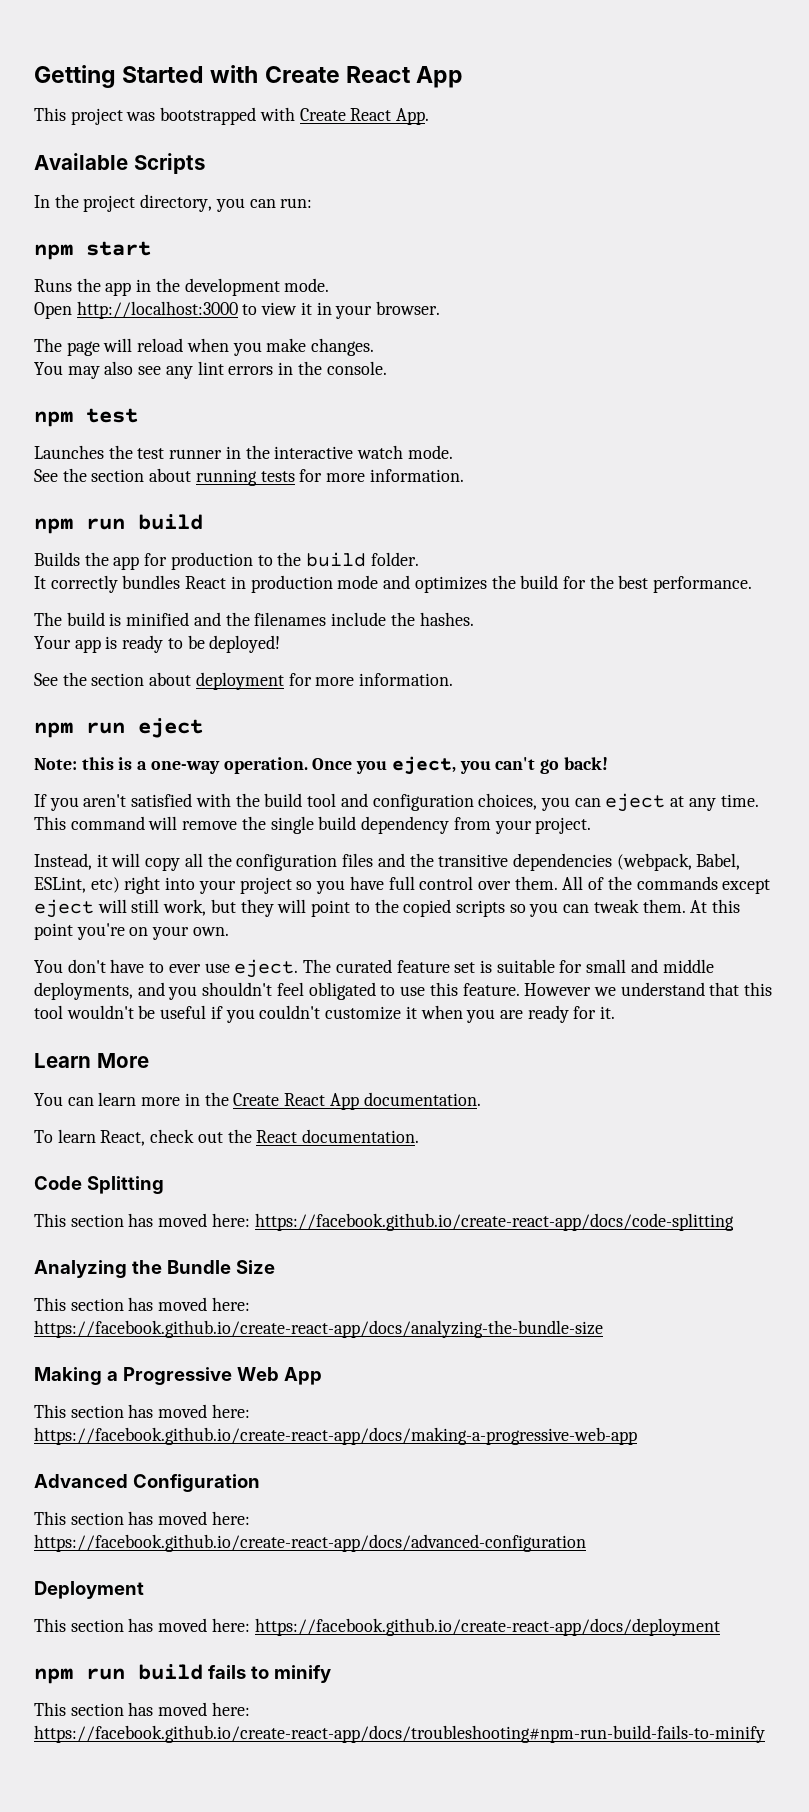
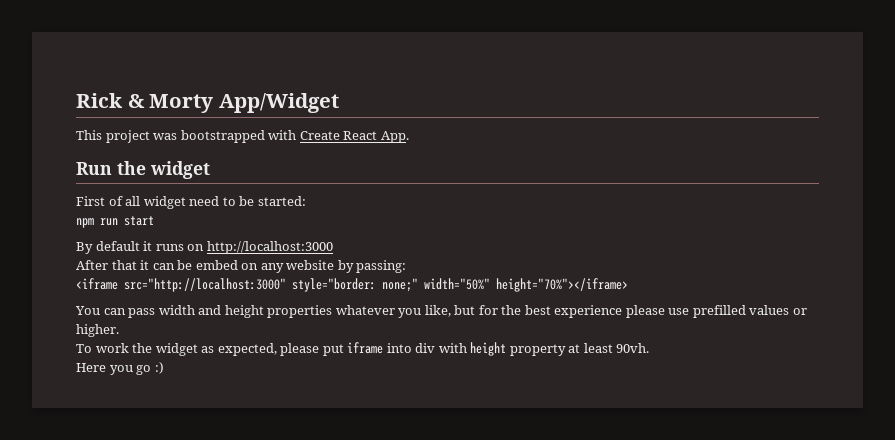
[34,65,464,88] Getting Started with Create React App -> [76,93,339,113] Rick & Morty App/Widget
[34,153,205,174] [34,194,313,212] [34,241,151,260] [34,278,330,296] [34,301,441,319] [34,338,375,356] [34,361,387,379] [34,408,138,427] [34,445,453,459] [34,468,464,486] [34,514,203,534] [34,552,419,570] [34,575,753,593] [34,612,474,626] [34,635,281,653] [34,672,454,690] [34,718,203,738] [34,756,608,775] [34,793,759,812] [34,816,592,834] [34,853,741,871] [34,876,771,894] [34,899,741,918] [34,923,229,940] [34,959,714,978] [34,982,773,1000] [34,1005,616,1023] [34,1053,149,1068] [34,1092,481,1110] [34,1129,420,1146] [34,1176,164,1194] [34,1213,734,1231] [34,1260,275,1278] [34,1297,250,1311] [34,1320,603,1338] [34,1367,322,1385] [34,1404,250,1418] [34,1427,637,1445] [34,1474,260,1492] [34,1511,250,1525] [34,1534,586,1552] [34,1581,144,1599] [34,1618,720,1636] [34,1664,331,1684] [34,1702,250,1716] [34,1725,765,1743] Available Scripts // In the project directory, you can run: // npm start // Runs the app in the development mode. // Open http://localhost:3000 to view it in your browser. // The page will reload when you make changes. // You may also see any lint errors in the console. // npm test // Launches the test runner in the interactive watch mode. // See the section about running tests for more information. // npm run build // Builds the app for production to the build folder. // It correctly bundles React in production mode and optimizes the build for the best performance. // The build is minified and the filenames include the hashes. // Your app is ready to be deployed! // See the section about deployment for more information. // npm run eject // Note: this is a one-way operation. Once you eject, you can't go back! // If you aren't satisfied with the build tool and configuration choices, you can eject at any time. This command will remove the single build dependency from your project. // Instead, it will copy all the configuration files and the transitive dependencies (webpack, Babel, ESLint, etc) right into your project so you have full control over them. All of the commands except eject will still work, but they will point to the copied scripts so you can tweak them. At this point you're on your own. // You don't have to ever use eject. The curated feature set is suitable for small and middle deployments, and you shouldn't feel obligated to use this feature. However we understand that this tool wouldn't be useful if you couldn't customize it when you are ready for it. // Learn More // You can learn more in the Create React App documentation. // To learn React, check out the React documentation. // Code Splitting // This section has moved here: https://facebook.github.io/create-react-app/docs/code-splitting // Analyzing the Bundle Size // This section has moved here: https://facebook.github.io/create-react-app/docs/analyzing-the-bundle-size // Making a Progressive Web App // This section has moved here: https://facebook.github.io/create-react-app/docs/making-a-progressive-web-app // Advanced Configuration // This section has moved here: https://facebook.github.io/create-react-app/docs/advanced-configuration // Deployment // This section has moved here: https://facebook.github.io/create-react-app/docs/deployment // npm run build fails to minify // This section has moved here: https://facebook.github.io/create-react-app/docs/troubleshooting#npm-run-build-fails-to-minify -> [76,161,210,179] [76,196,306,209] [76,216,154,228] [76,241,333,254] [76,260,407,273] [76,278,628,292] [75,305,807,318] [76,324,119,337] [76,342,650,356] [76,362,164,375] Run the widget // First of all widget need to be started: // npm run start // By default it runs on http://localhost:3000 // After that it can be embed on any website by passing: // <iframe src="http://localhost:3000" style="border: none;" width="50%" height="70%"></iframe> // You can pass width and height properties whatever you like, but for the best experience please use prefilled values or higher. // To work the widget as expected, please put iframe into div with height property at least 90vh. // Here you go :)

